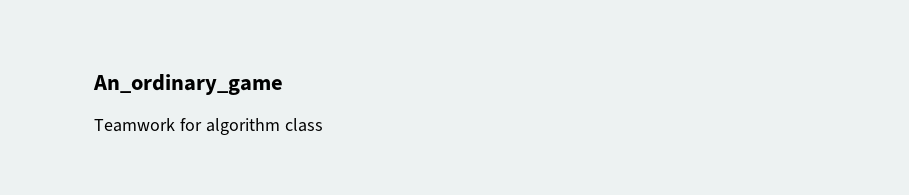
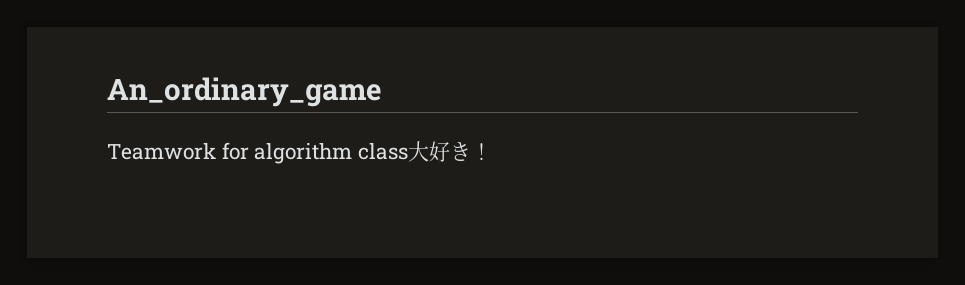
(323, 125) none -> [408,141,493,162] 大好き！

